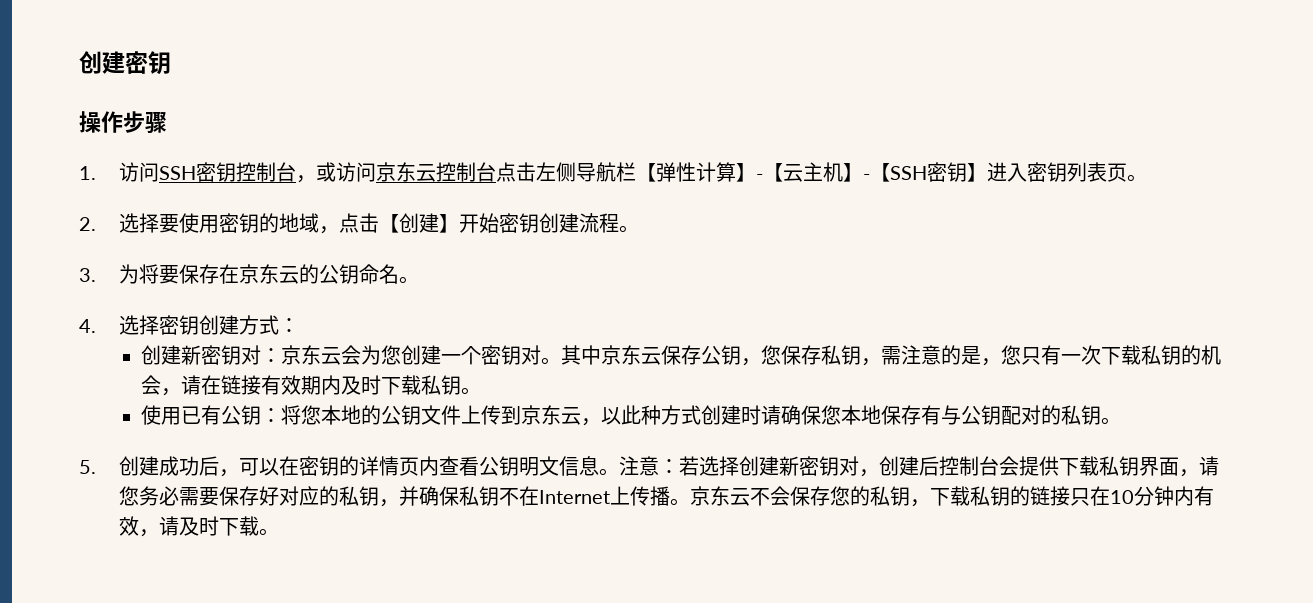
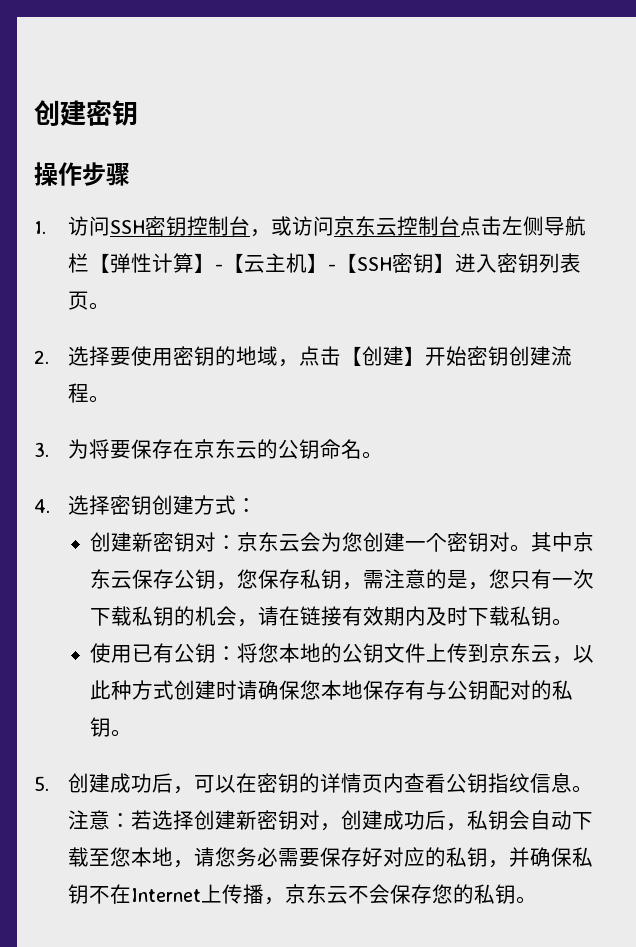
[518,456,559,476] 明文 -> [487,773,530,793] 指纹
[918,456,1179,476] 后控制台会提供下载私钥界面 -> [382,810,593,831] [67,847,173,867] 成功后，私钥会自动下载至您本地
[669,498,690,506] 。 -> [263,897,285,905] ，
[909,486,1214,507] [118,516,259,537] ，下载私钥的链接只在10分钟内有效，请及时下载 -> (516, 894) none

